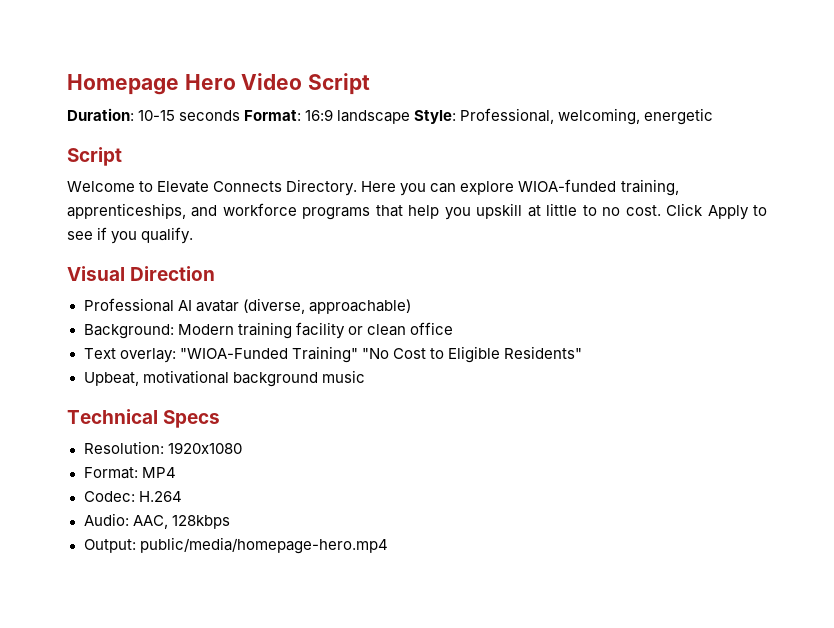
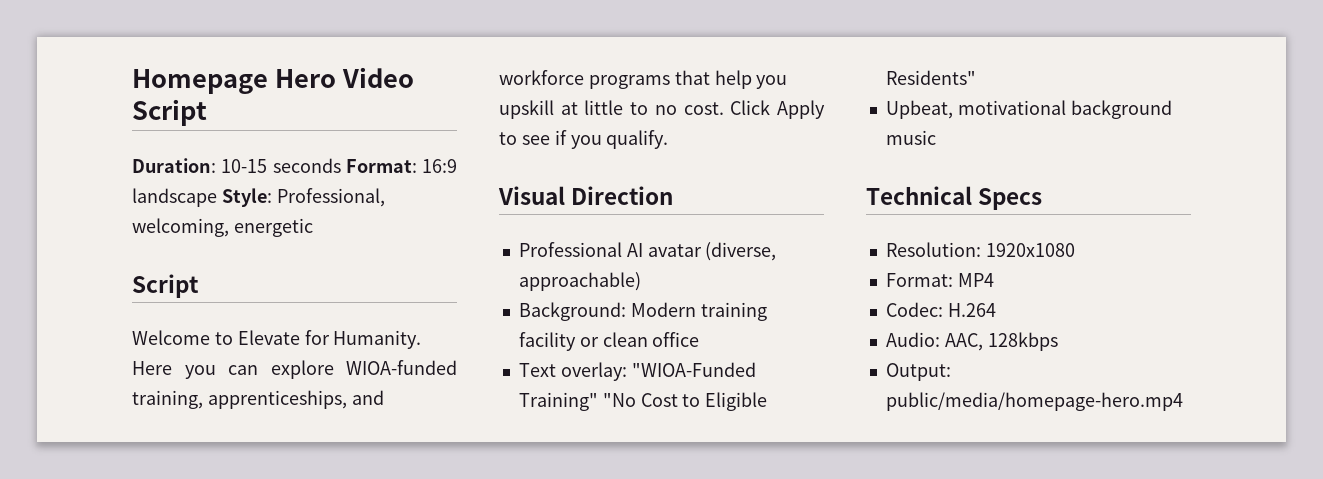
[213,179,358,196] Connects Directory. -> [304,330,422,349] for Humanity.

